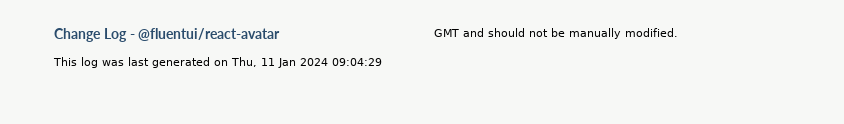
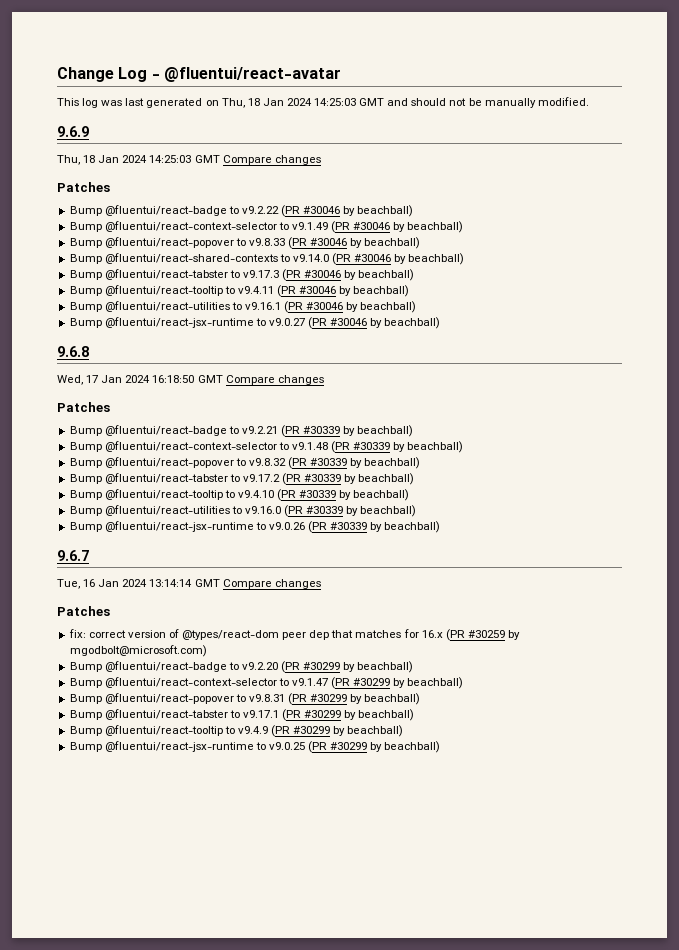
[261,58,382,68] 11 Jan 2024 09:04:29 -> [247,98,357,106] 18 Jan 2024 14:25:03
(678, 32) none -> [57,126,89,137] [57,155,321,165] [57,182,110,192] [69,205,414,217] [69,221,464,233] [69,237,421,249] [69,253,465,265] [69,269,415,281] [69,285,410,297] [69,301,417,313] [69,317,441,329] [57,346,89,357] [57,375,324,385] [57,402,110,412] [69,425,414,437] [69,441,464,453] [69,457,421,469] [69,473,415,485] [69,489,410,501] [69,505,417,517] [69,521,441,533] [57,550,89,561] [57,579,321,589] [57,606,110,616] [68,629,521,641] [69,645,207,657] [69,661,414,673] [69,677,464,689] [69,693,421,705] [69,709,415,721] [69,725,404,737] [69,741,441,753] // 9.6.9 // Thu, 18 Jan 2024 14:25:03 GMT Compare changes // Patches // Bump @fluentui/react-badge to v9.2.22 (PR #30046 by beachball) // Bump @fluentui/react-context-selector to v9.1.49 (PR #30046 by beachball) // Bump @fluentui/react-popover to v9.8.33 (PR #30046 by beachball) // Bump @fluentui/react-shared-contexts to v9.14.0 (PR #30046 by beachball) // Bump @fluentui/react-tabster to v9.17.3 (PR #30046 by beachball) // Bump @fluentui/react-tooltip to v9.4.11 (PR #30046 by beachball) // Bump @fluentui/react-utilities to v9.16.1 (PR #30046 by beachball) // Bump @fluentui/react-jsx-runtime to v9.0.27 (PR #30046 by beachball) // 9.6.8 // Wed, 17 Jan 2024 16:18:50 GMT Compare changes // Patches // Bump @fluentui/react-badge to v9.2.21 (PR #30339 by beachball) // Bump @fluentui/react-context-selector to v9.1.48 (PR #30339 by beachball) // Bump @fluentui/react-popover to v9.8.32 (PR #30339 by beachball) // Bump @fluentui/react-tabster to v9.17.2 (PR #30339 by beachball) // Bump @fluentui/react-tooltip to v9.4.10 (PR #30339 by beachball) // Bump @fluentui/react-utilities to v9.16.0 (PR #30339 by beachball) // Bump @fluentui/react-jsx-runtime to v9.0.26 (PR #30339 by beachball) // 9.6.7 // Tue, 16 Jan 2024 13:14:14 GMT Compare changes // Patches // fix: correct version of @types/react-dom peer dep that matches for 16.x (PR #30259 by mgodbolt@microsoft.com) // Bump @fluentui/react-badge to v9.2.20 (PR #30299 by beachball) // Bump @fluentui/react-context-selector to v9.1.47 (PR #30299 by beachball) // Bump @fluentui/react-popover to v9.8.31 (PR #30299 by beachball) // Bump @fluentui/react-tabster to v9.17.1 (PR #30299 by beachball) // Bump @fluentui/react-tooltip to v9.4.9 (PR #30299 by beachball) // Bump @fluentui/react-jsx-runtime to v9.0.25 (PR #30299 by beachball)

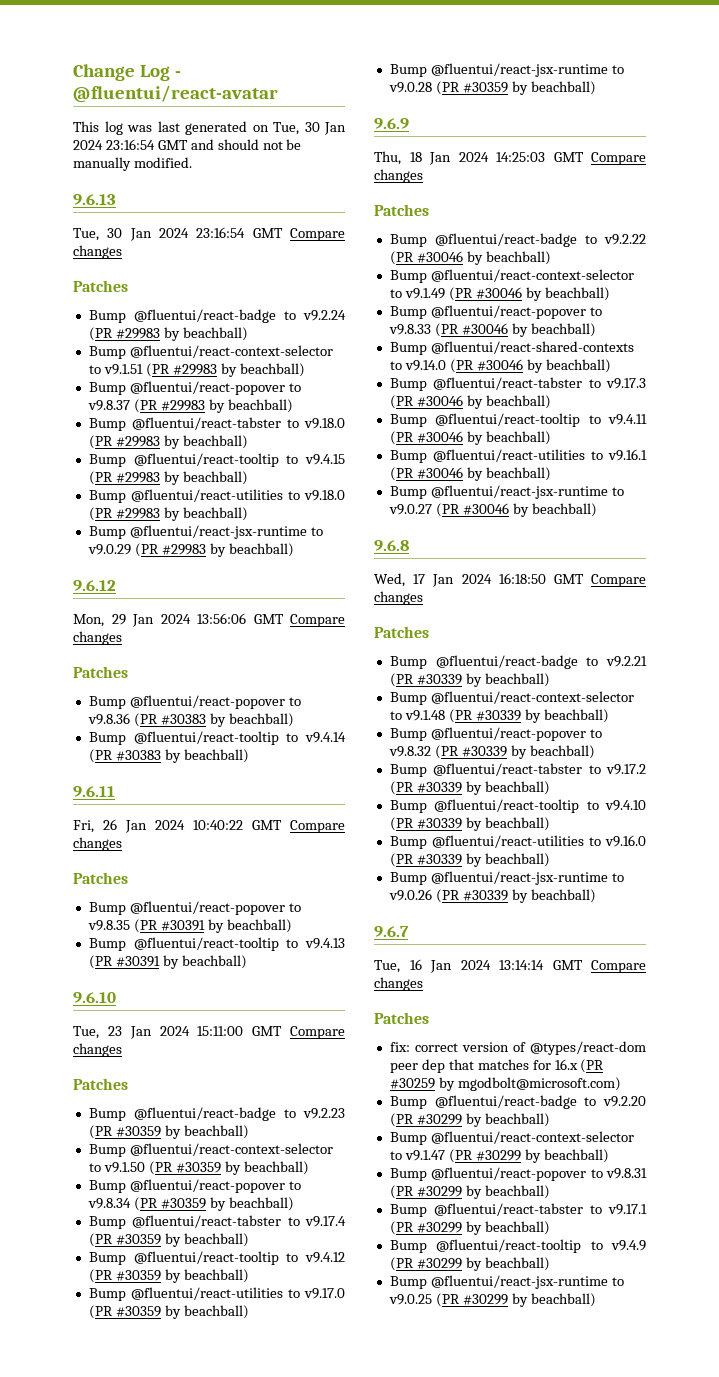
[221,98,357,108] Thu, 18 Jan 2024 14:25:03 -> [273,122,346,135] [73,139,155,150] Tue, 30 Jan 2024 23:16:54
(589, 101) none -> [73,194,116,205] [73,227,345,241] [73,245,122,259] [73,280,128,292] [88,309,346,323] [88,327,248,341] [88,345,333,359] [88,363,305,377] [88,381,301,395] [87,399,293,413] [88,417,345,431] [88,435,248,449] [88,453,345,467] [88,471,248,485] [88,489,345,503] [88,507,248,521] [88,525,323,539] [87,543,294,557] [73,580,116,591] [73,613,345,627] [73,631,122,645] [73,666,128,678] [88,695,301,709] [87,713,294,727] [88,731,346,745] [88,749,249,763] [73,786,115,797] [73,819,345,833] [73,837,122,851] [73,872,128,884] [88,901,301,915] [87,919,292,933] [88,937,345,951] [88,955,247,969] [73,992,116,1003] [73,1026,345,1039] [73,1043,122,1057] [73,1078,128,1090] [88,1107,345,1121] [88,1125,249,1139] [88,1143,333,1157] [88,1161,309,1175] [88,1179,301,1193] [87,1197,294,1211] [88,1215,346,1229] [88,1233,249,1247] [88,1251,345,1265] [88,1269,249,1283] [88,1287,345,1301] [88,1305,249,1319] [389,63,624,77] [388,81,596,95] // 9.6.13 // Tue, 30 Jan 2024 23:16:54 GMT Compare changes // Patches // Bump @fluentui/react-badge to v9.2.24 (PR #29983 by beachball) // Bump @fluentui/react-context-selector to v9.1.51 (PR #29983 by beachball) // Bump @fluentui/react-popover to v9.8.37 (PR #29983 by beachball) // Bump @fluentui/react-tabster to v9.18.0 (PR #29983 by beachball) // Bump @fluentui/react-tooltip to v9.4.15 (PR #29983 by beachball) // Bump @fluentui/react-utilities to v9.18.0 (PR #29983 by beachball) // Bump @fluentui/react-jsx-runtime to v9.0.29 (PR #29983 by beachball) // 9.6.12 // Mon, 29 Jan 2024 13:56:06 GMT Compare changes // Patches // Bump @fluentui/react-popover to v9.8.36 (PR #30383 by beachball) // Bump @fluentui/react-tooltip to v9.4.14 (PR #30383 by beachball) // 9.6.11 // Fri, 26 Jan 2024 10:40:22 GMT Compare changes // Patches // Bump @fluentui/react-popover to v9.8.35 (PR #30391 by beachball) // Bump @fluentui/react-tooltip to v9.4.13 (PR #30391 by beachball) // 9.6.10 // Tue, 23 Jan 2024 15:11:00 GMT Compare changes // Patches // Bump @fluentui/react-badge to v9.2.23 (PR #30359 by beachball) // Bump @fluentui/react-context-selector to v9.1.50 (PR #30359 by beachball) // Bump @fluentui/react-popover to v9.8.34 (PR #30359 by beachball) // Bump @fluentui/react-tabster to v9.17.4 (PR #30359 by beachball) // Bump @fluentui/react-tooltip to v9.4.12 (PR #30359 by beachball) // Bump @fluentui/react-utilities to v9.17.0 (PR #30359 by beachball) // Bump @fluentui/react-jsx-runtime to v9.0.28 (PR #30359 by beachball)

